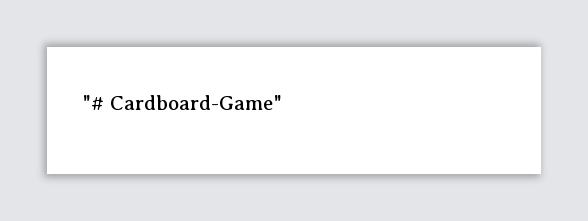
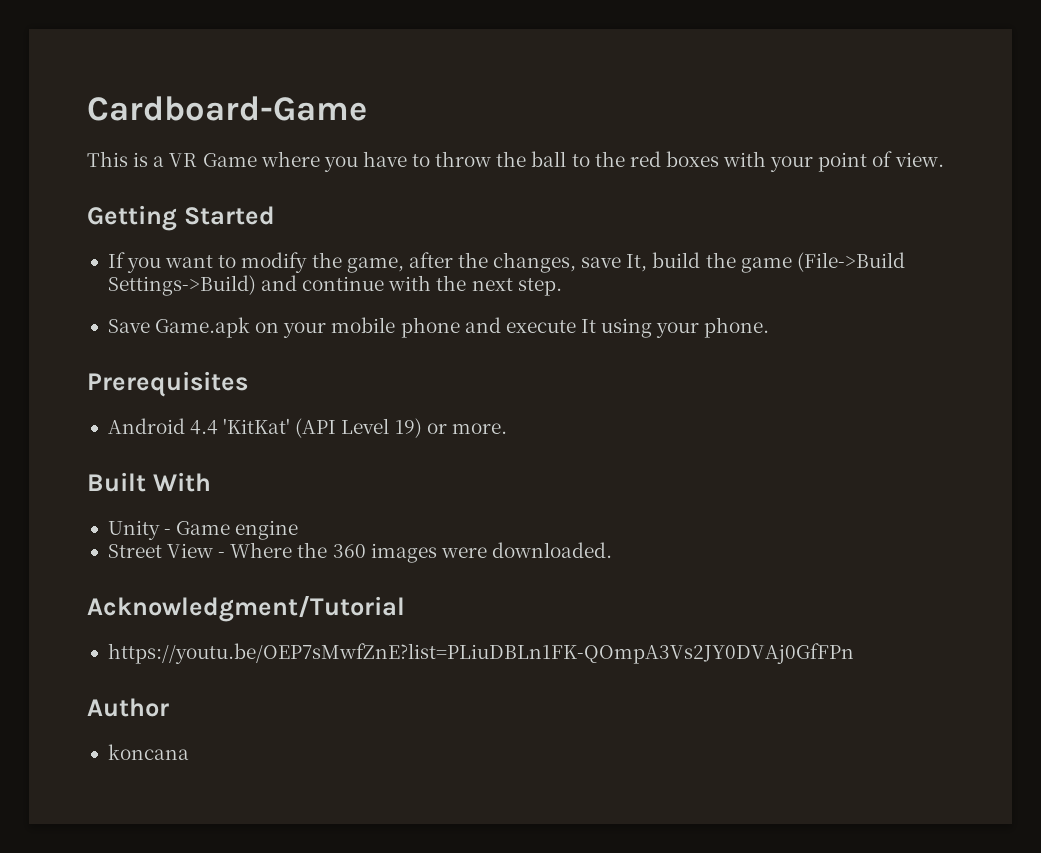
[83,95,282,110] "# Cardboard-Game" -> [87,96,367,121] [87,151,944,172] [87,205,275,231] [107,252,905,273] [107,275,562,296] [107,317,770,338] [87,371,248,397] [107,418,507,438] [87,472,211,492] [107,520,299,540] [107,542,612,563] [87,596,405,622] [107,643,854,664] [87,698,169,717] [107,744,189,760] Cardboard-Game // This is a VR Game where you have to throw the ball to the red boxes with your point of view. // Getting Started // If you want to modify the game, after the changes, save It, build the game (File->Build Settings->Build) and continue with the next step. // Save Game.apk on your mobile phone and execute It using your phone. // Prerequisites // Android 4.4 'KitKat' (API Level 19) or more. // Built With // Unity - Game engine // Street View - Where the 360 images were downloaded. // Acknowledgment/Tutorial // https://youtu.be/OEP7sMwfZnE?list=PLiuDBLn1FK-QOmpA3Vs2JY0DVAj0GfFPn // Author // koncana

